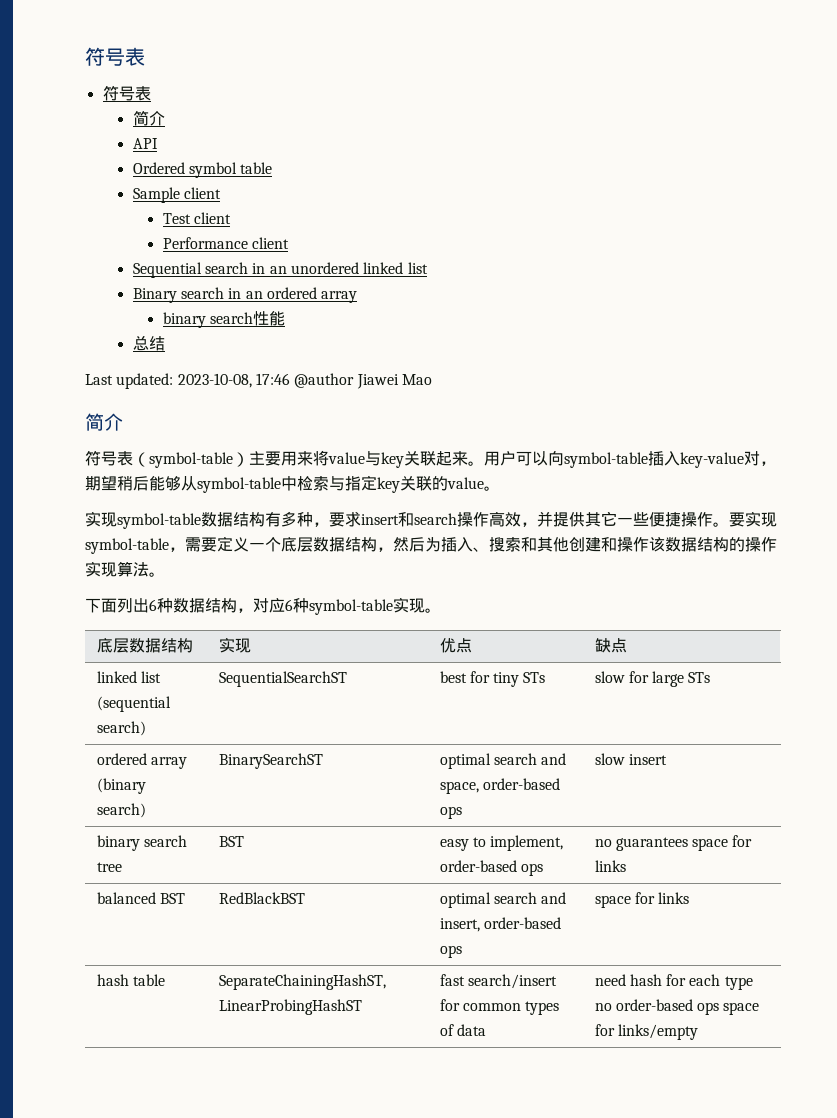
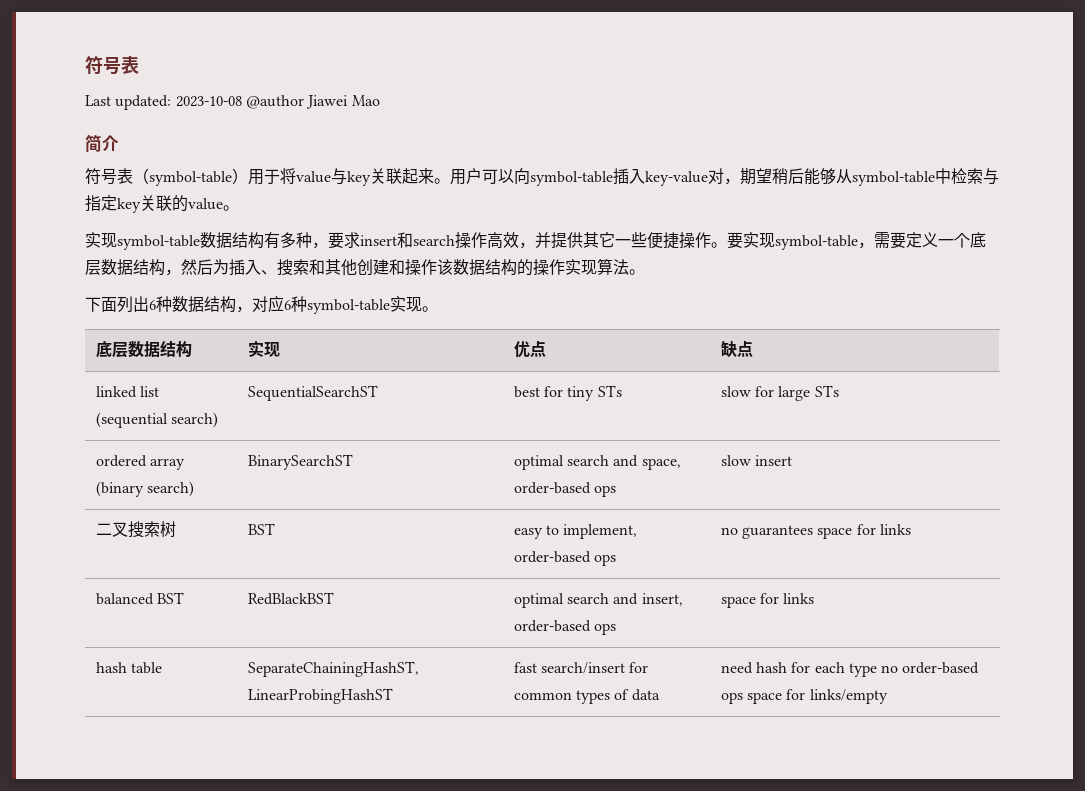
[85,47,145,66] [102,85,151,101] [132,110,165,126] [132,138,158,149] [132,162,273,178] [132,187,222,203] [162,212,232,224] [162,237,290,249] [132,262,428,278] [132,287,358,303] [162,311,286,328] [132,336,165,351] 符号表 // 符号表 // 简介 // API // Ordered symbol table // Sample client // Test client // Performance client // Sequential search in an unordered linked list // Binary search in an ordered array // binary search性能 // 总结 -> [85,56,139,74] 符号表
[177,373,290,388] 2023-10-08, 17:46 -> [175,96,242,107] 2023-10-08
[249,451,313,466] 主要用来 -> [248,169,280,185] 用于
[96,835,187,851] [96,862,122,872] binary search tree -> [95,521,176,538] 二叉搜索树

